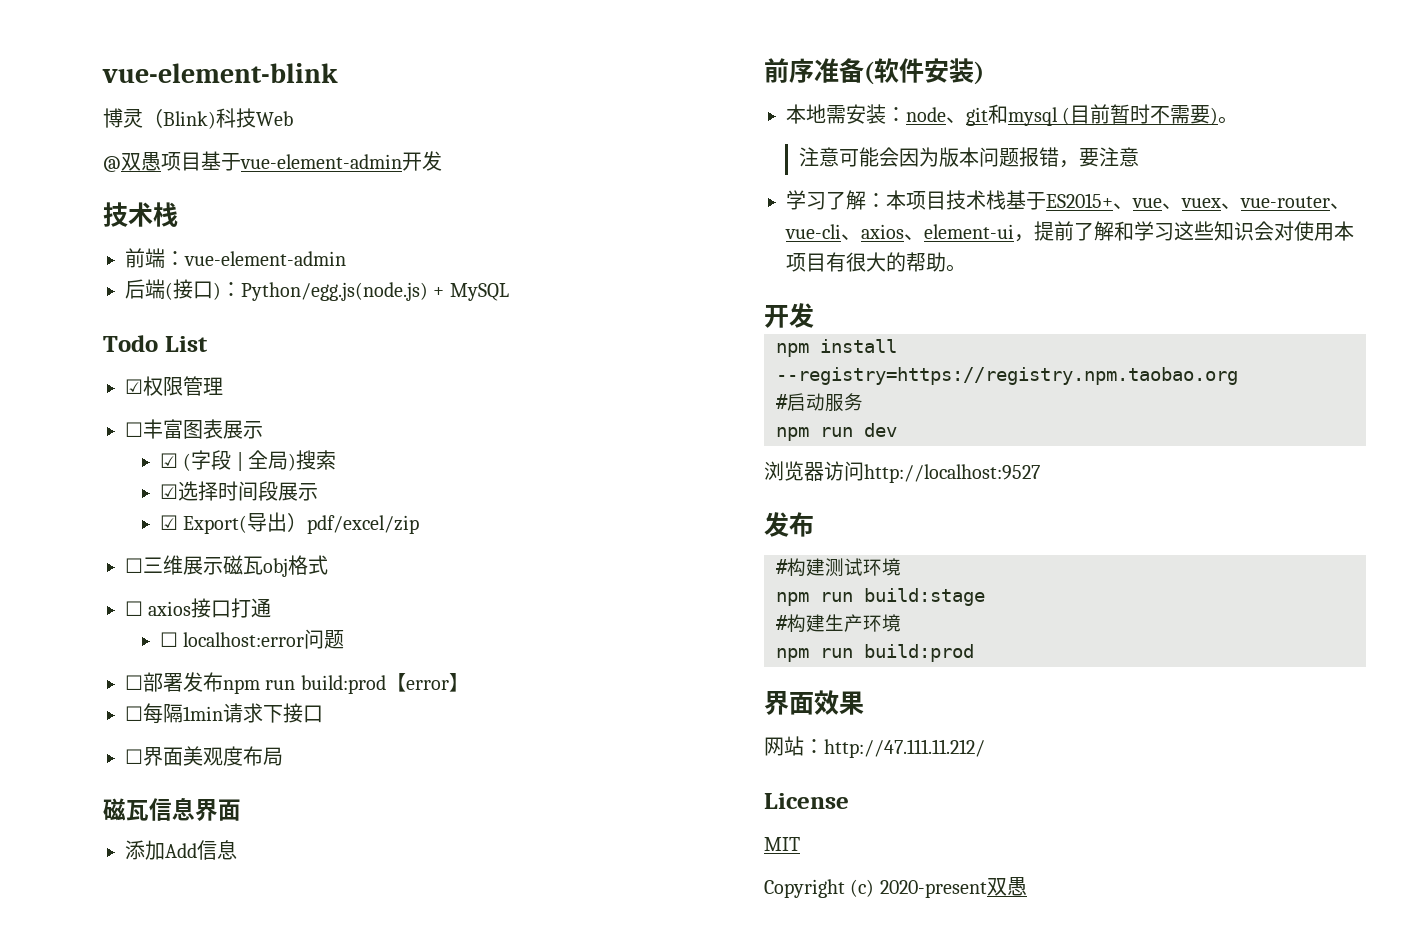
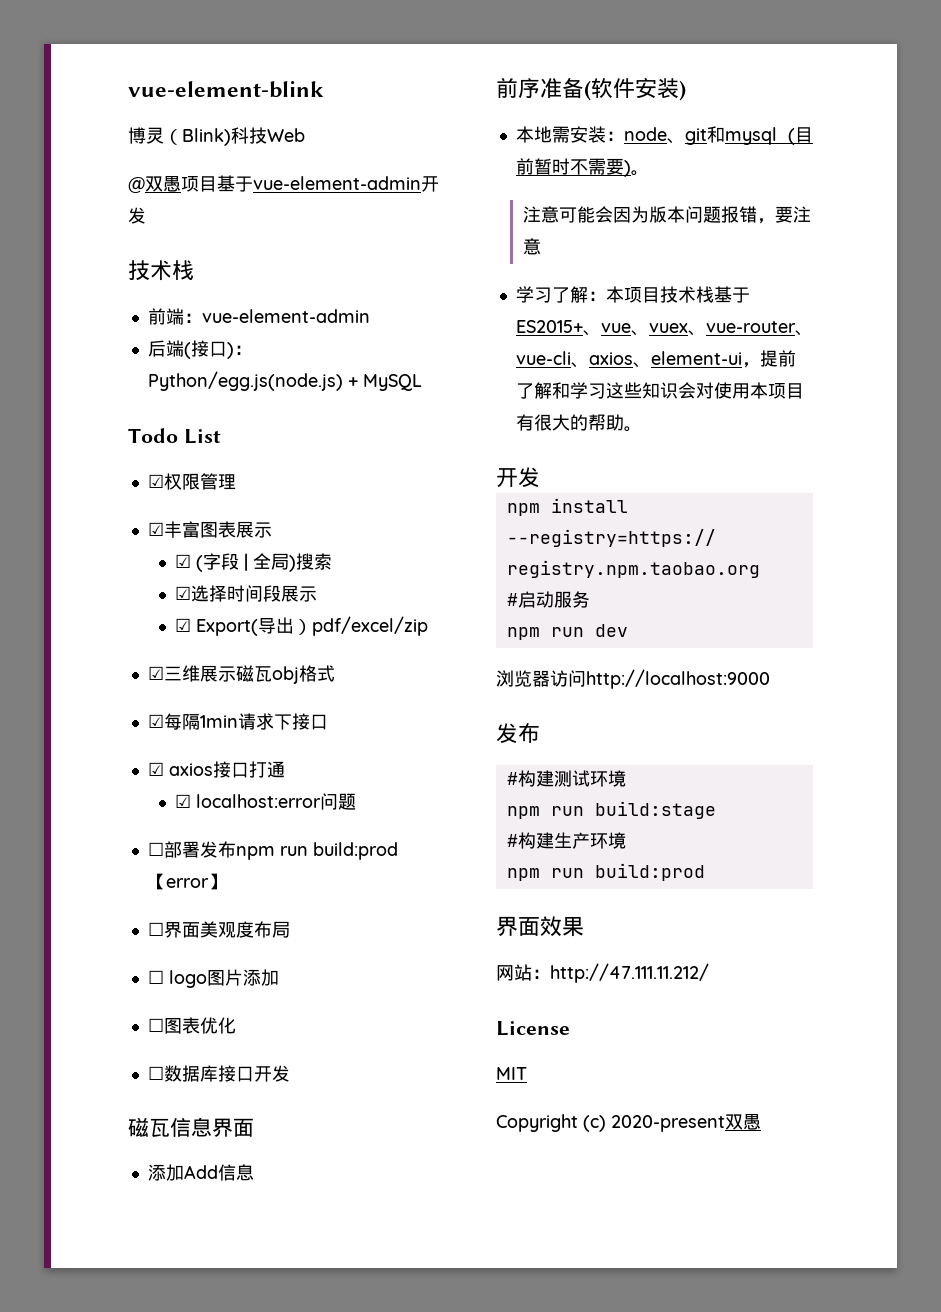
[125,422,143,437] ☐ -> [147,522,164,536] ☑
[125,558,143,573] ☐ -> [147,666,164,680] ☑
[125,601,143,616] ☐ -> [147,713,328,730] [147,762,164,776] ☑每隔1min请求下接口 // ☑
[159,632,178,647] ☐ -> [174,794,191,808] ☑
[125,703,323,724] // ☐每隔1min请求下接口 -> (226, 881) none
(283, 756) none -> [147,969,279,988] [147,1017,236,1034] [147,1065,290,1082] // ☐ logo图片添加 // ☐图表优化 // ☐数据库接口开发
[864,464,1040,483] http://localhost:9527 -> [586,669,770,689] http://localhost:9000

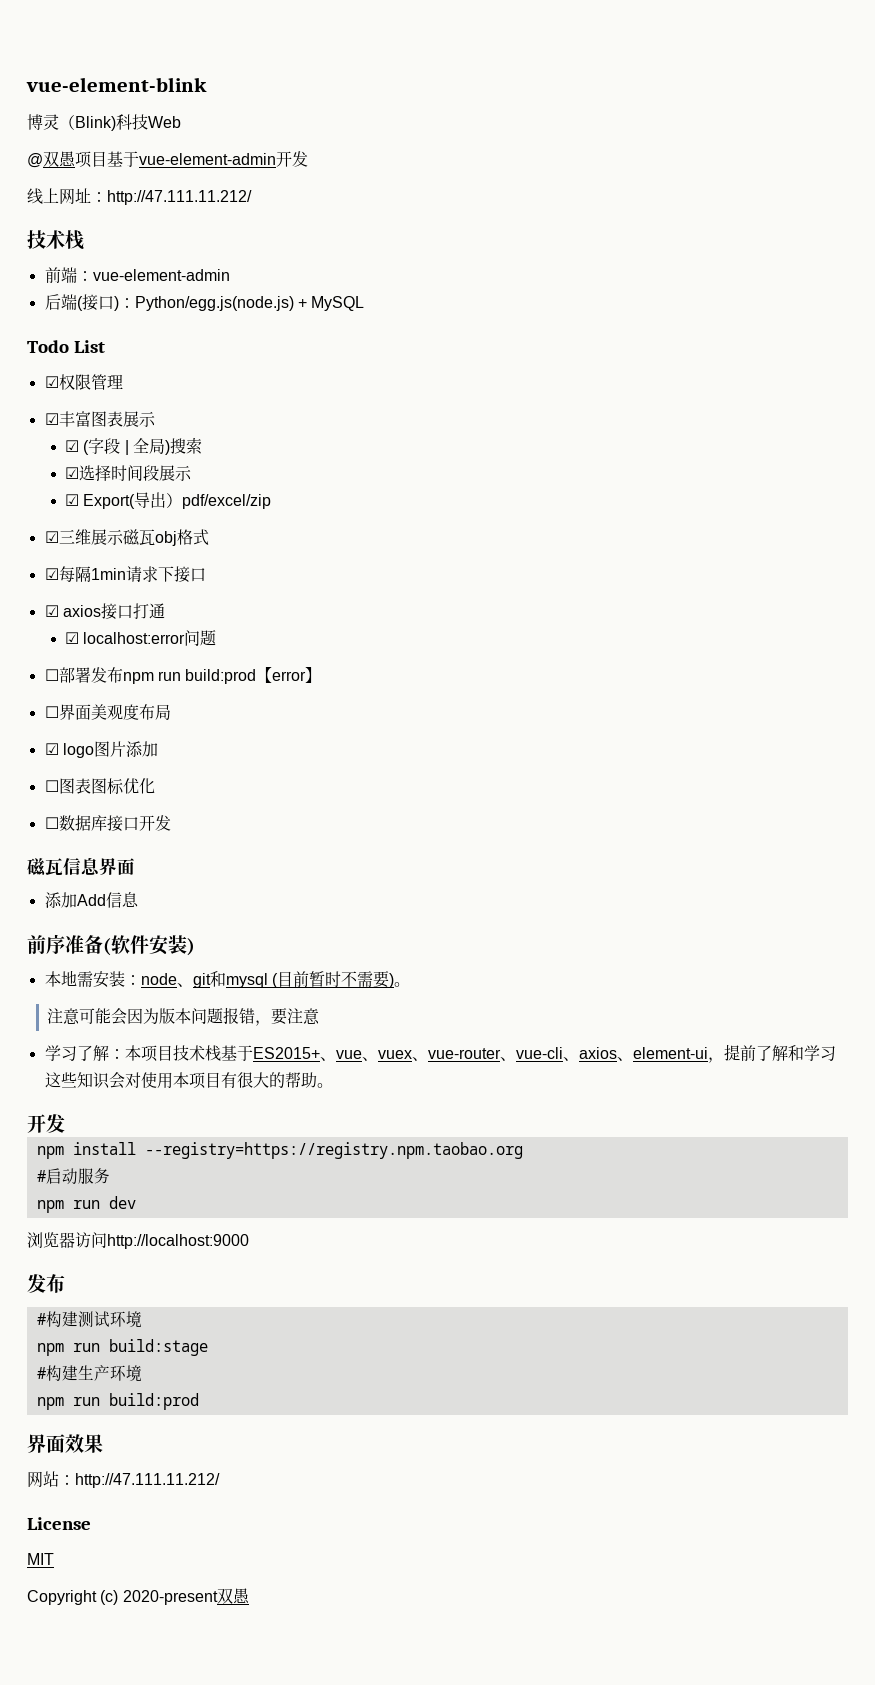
(146, 215) none -> [27,188,252,205] // 线上网址：http://47.111.11.212/
[147,970,164,984] ☐ -> [44,743,59,755] ☑
(200, 1025) none -> [90,778,124,795] 图标

